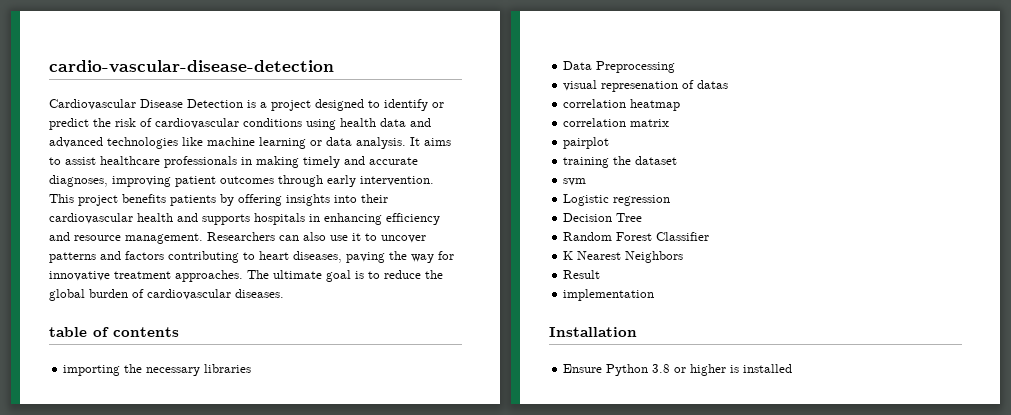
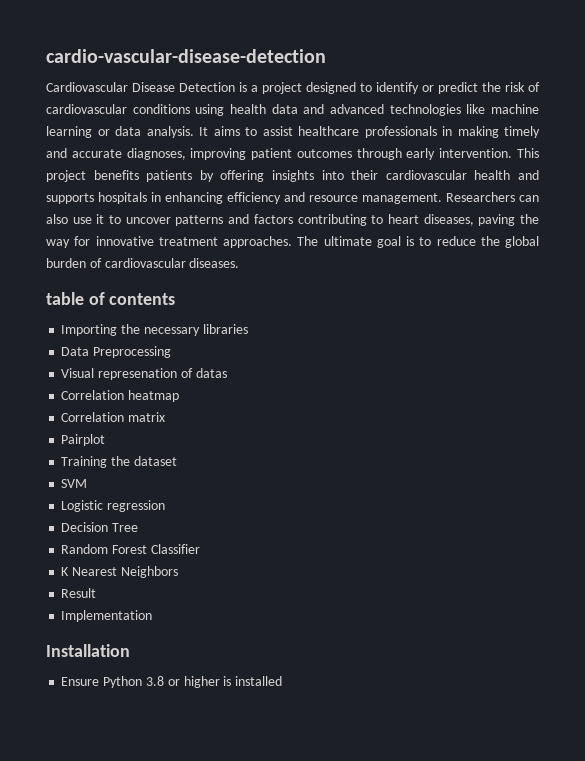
[63,365,121,376] importing -> [61,324,118,336] Importing
[563,80,598,91] visual -> [61,368,95,378] Visual
[563,99,627,108] correlation -> [61,390,125,400] Correlation
[563,118,627,127] correlation -> [61,412,125,422] Correlation
[563,137,610,149] [563,157,610,168] pairplot // training -> [61,434,106,446] [61,456,108,468] Pairplot // Training
[563,178,587,186] svm -> [61,479,88,488] SVM
[563,289,655,301] implementation -> [61,610,153,622] Implementation

